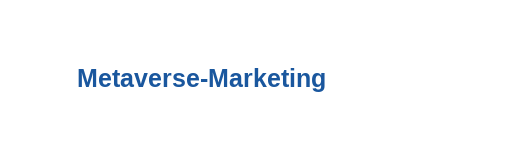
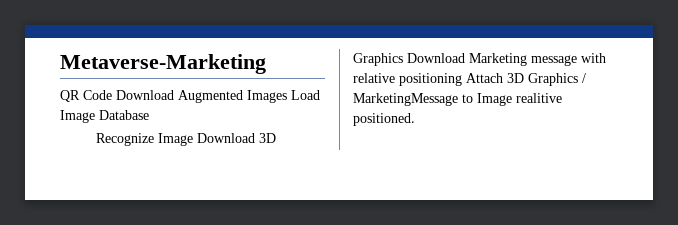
(326, 80) none -> [60,90,320,103] [60,110,149,123] [95,133,276,146] [353,53,606,66] [353,73,586,86] [353,93,562,106] [353,113,415,126] // QR Code Download Augmented Images Load Image Database // Recognize Image Download 3D Graphics Download Marketing message with relative positioning Attach 3D Graphics / MarketingMessage to Image realitive positioned.

